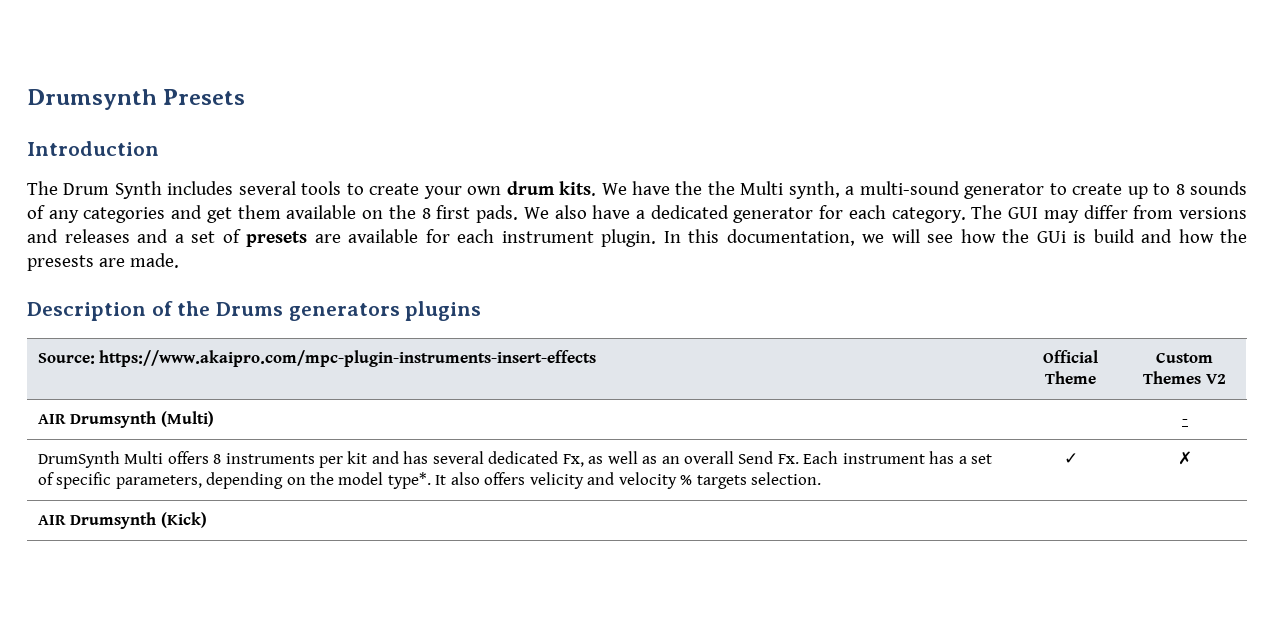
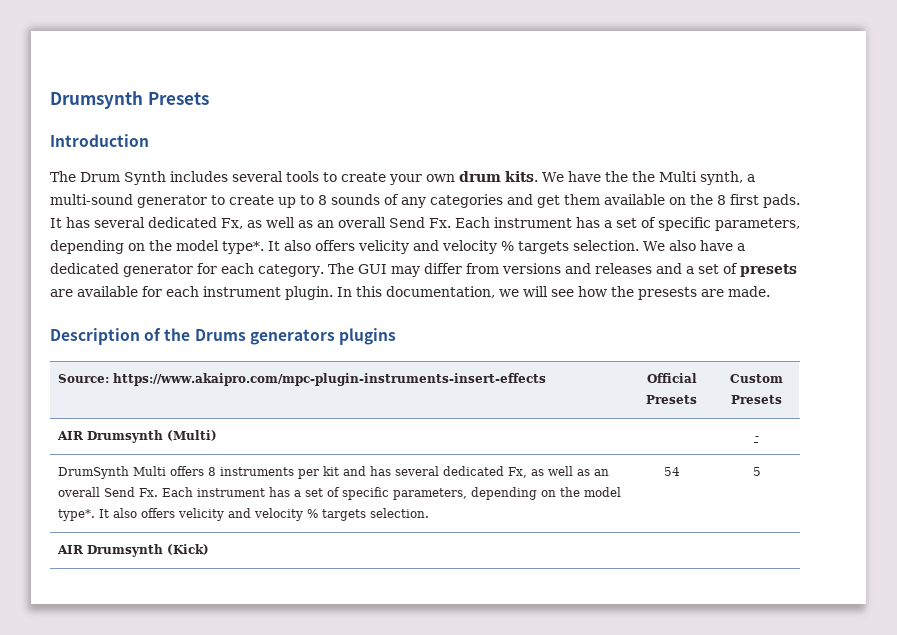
(519, 214) none -> [50,217,800,231] [50,240,639,254] It has several dedicated Fx, as well as an overall Send Fx. Each instrument has a set of specific parameters, depending on the model type*. It also offers velicity and velocity % targets selection.
[1036,229,1247,243] GUi is build and how the -> (634, 291) none
[1045,371,1096,384] Theme -> [646,395,697,404] Presets
[1143,371,1226,384] Themes V2 -> [731,395,782,404] Presets
[1063,453,1078,464] [1177,451,1192,465] ✓ | ✗ -> [663,467,680,476] [752,467,761,476] 54 | 5

